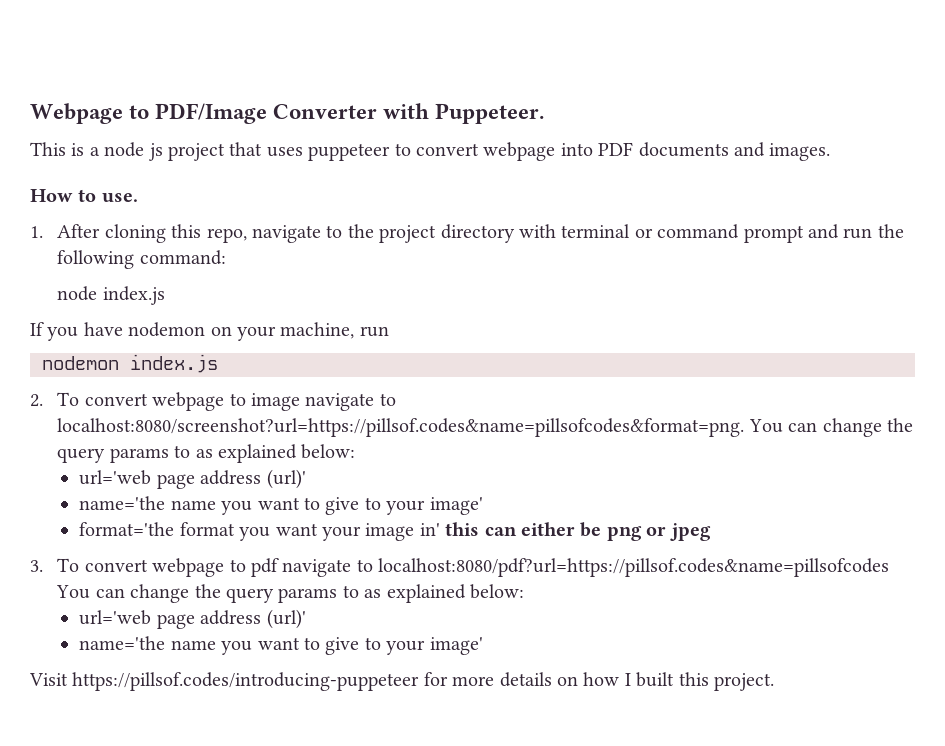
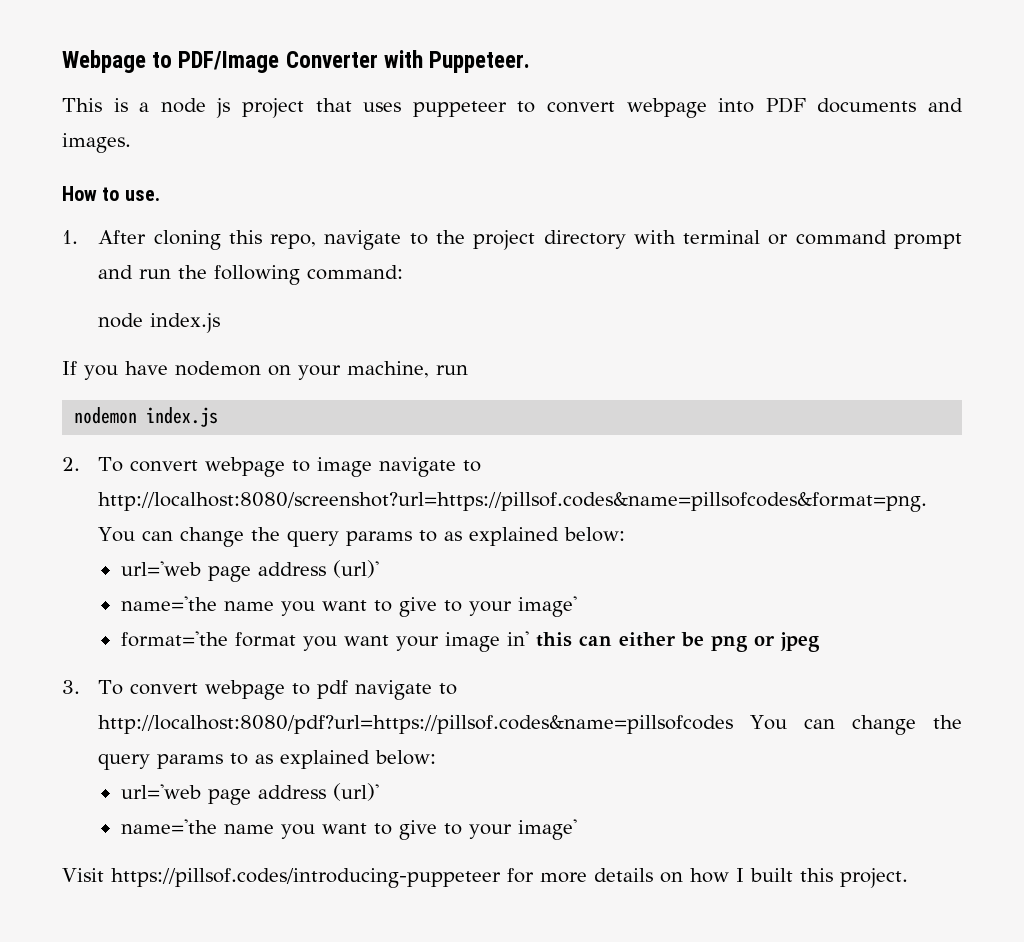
[57,418,745,437] localhost:8080/screenshot?url=https://pillsof.codes&name=pillsofcodes&format=png. -> [98,491,928,512] http://localhost:8080/screenshot?url=https://pillsof.codes&name=pillsofcodes&format=png.
[378,558,890,577] localhost:8080/pdf?url=https://pillsof.codes&name=pillsofcodes -> [98,714,734,734] http://localhost:8080/pdf?url=https://pillsof.codes&name=pillsofcodes

